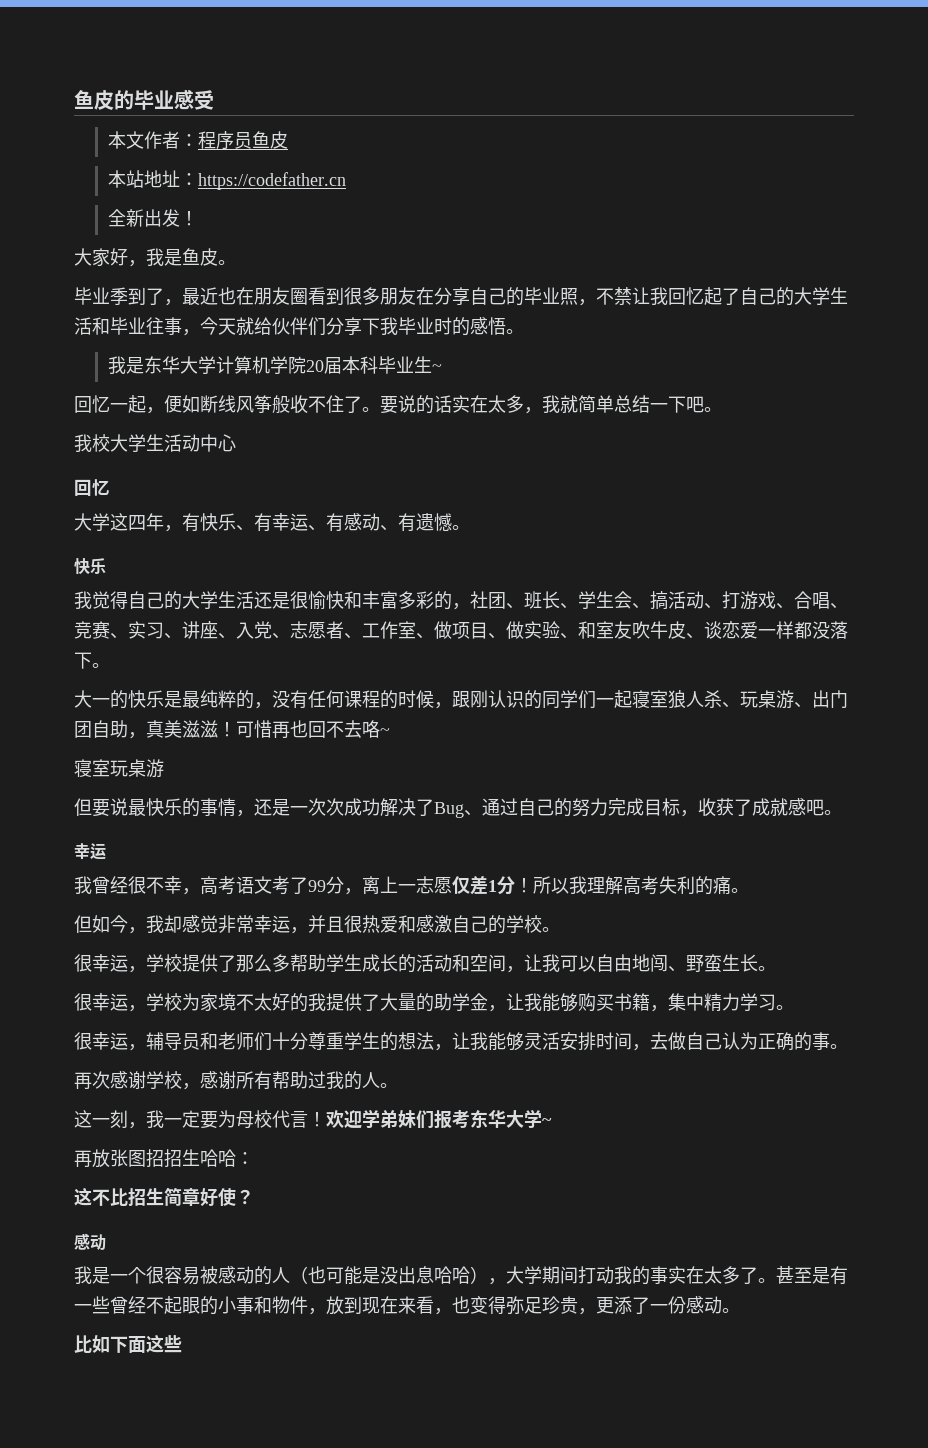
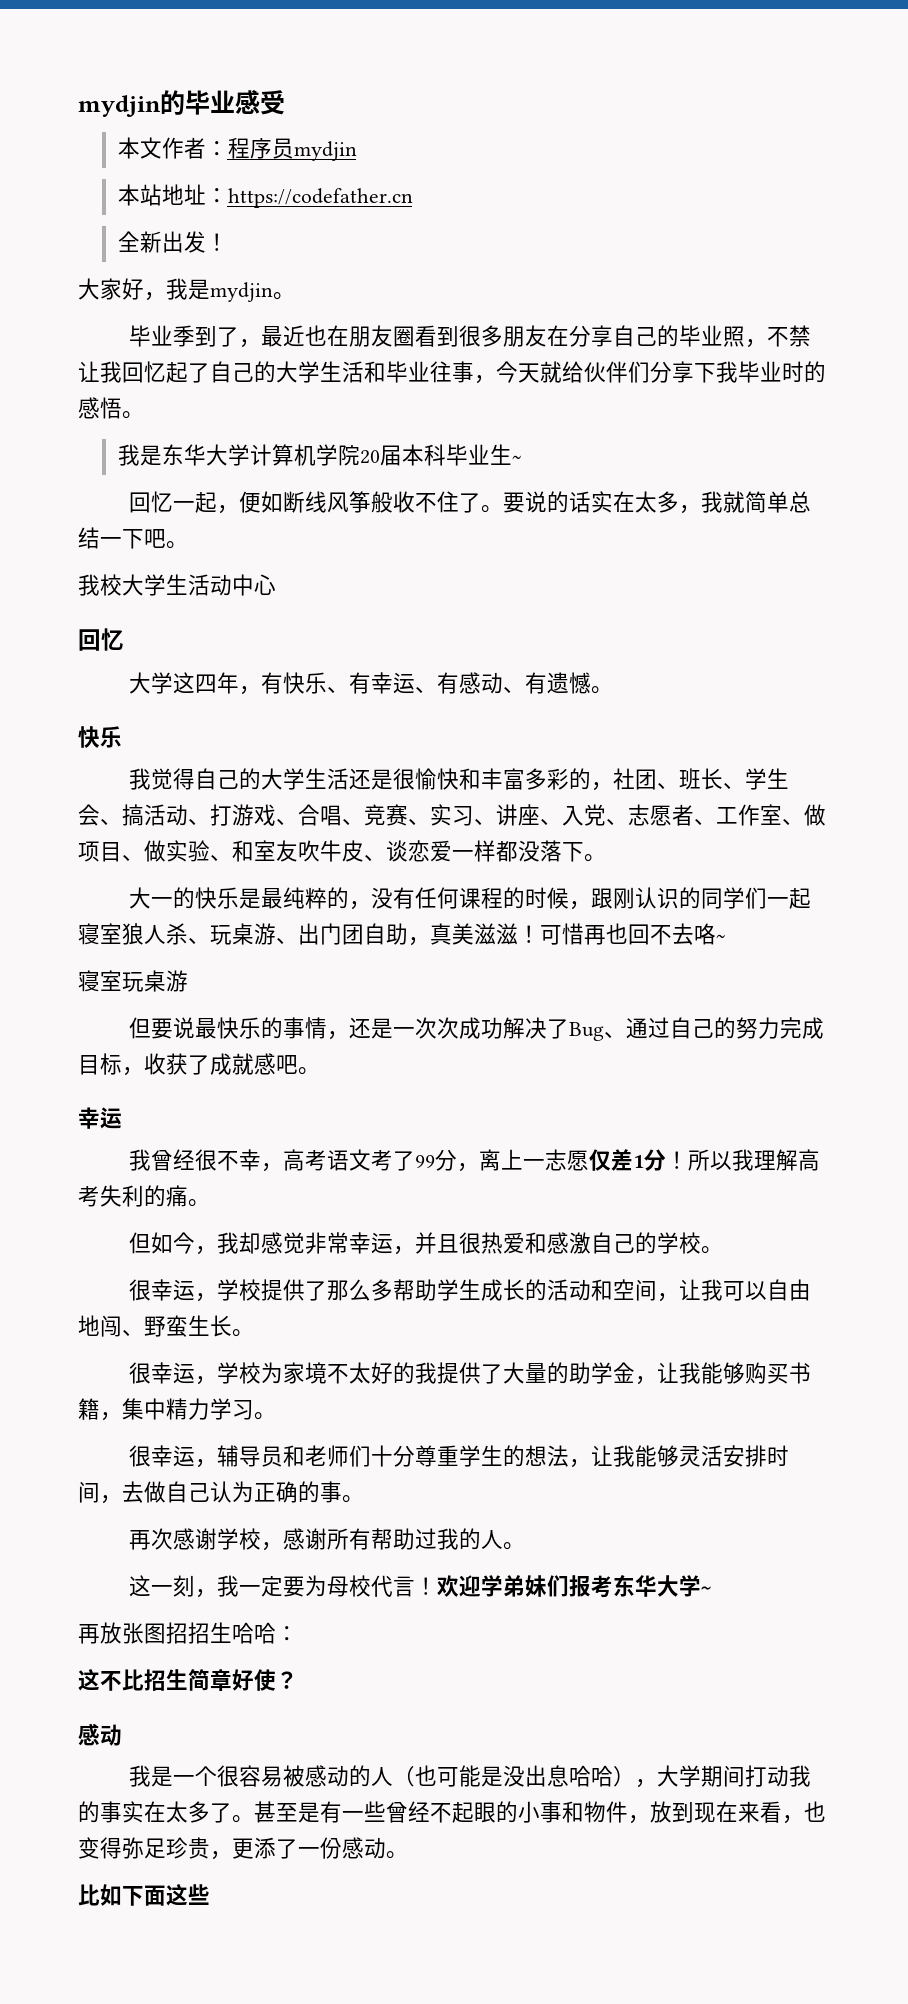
[74,90,114,110] 鱼皮 -> [78,95,161,117] mydjin
[251,131,288,149] 鱼皮 -> [293,141,357,161] mydjin
[182,248,218,266] 鱼皮 -> [210,282,273,302] mydjin

